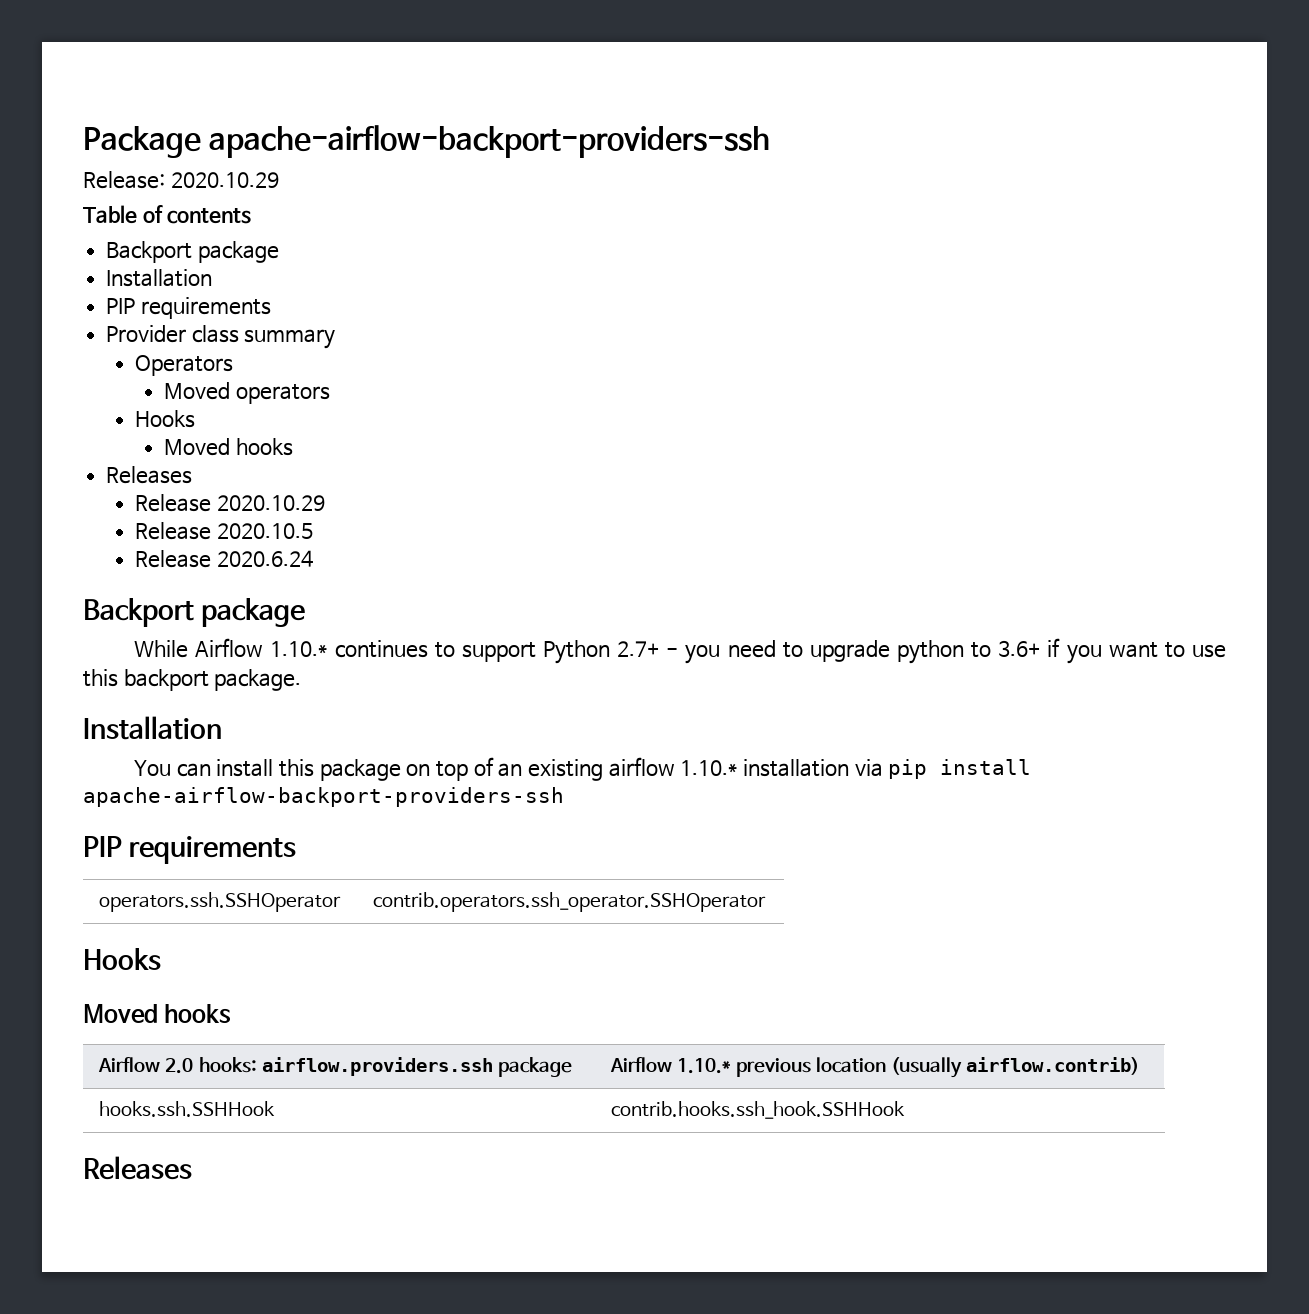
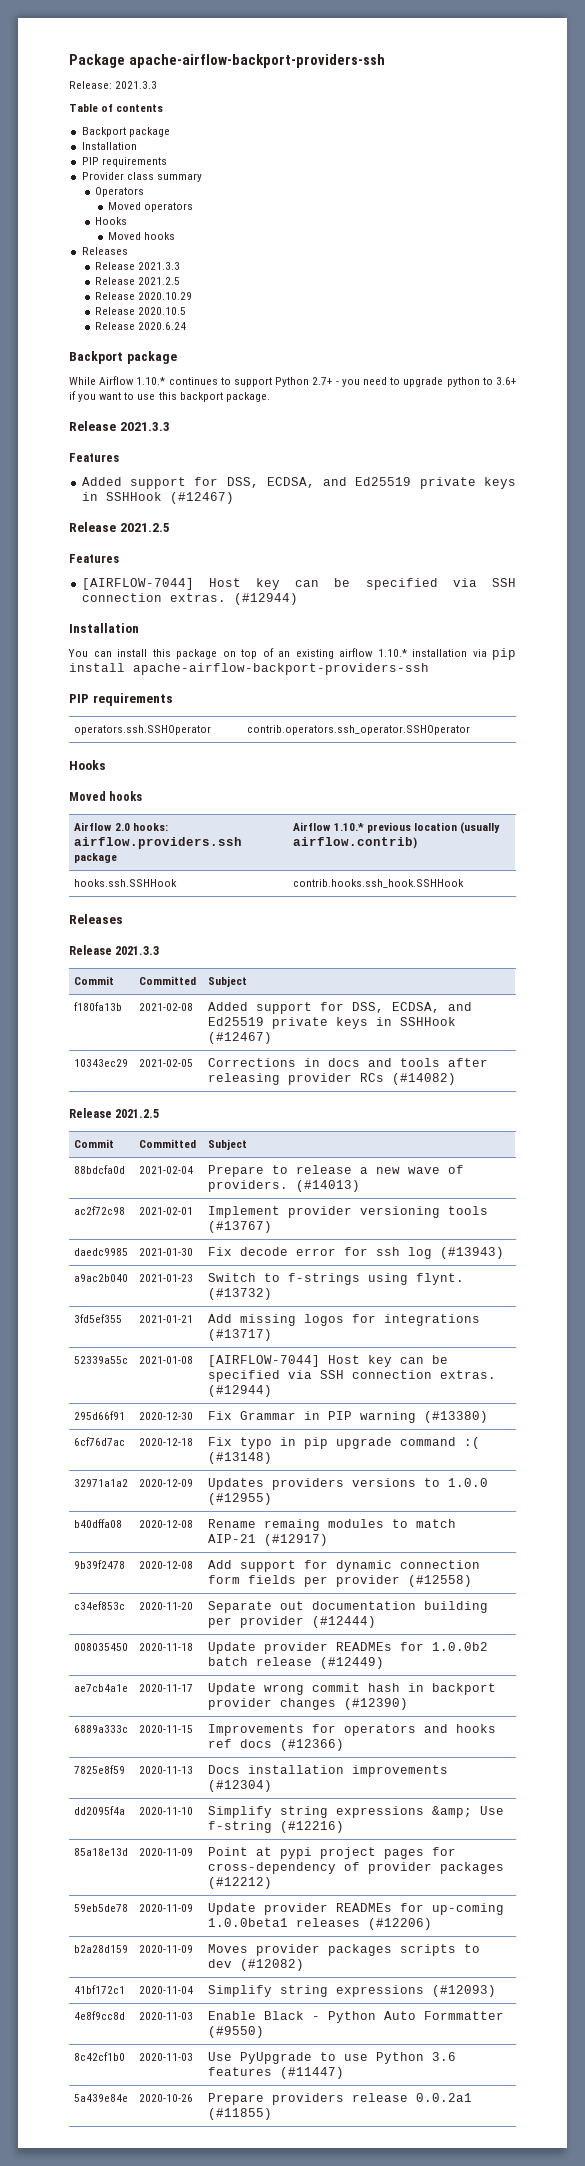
[170,172,279,188] 2020.10.29 -> [115,81,158,89] 2021.3.3
(193, 475) none -> [94,262,181,270] [94,277,181,285] // Release 2021.3.3 // Release 2021.2.5
(302, 680) none -> [69,421,170,431] [69,453,119,462] [81,477,516,489] [81,492,234,504] [69,522,170,532] [69,554,119,563] [81,578,516,590] [81,593,298,605] // Release 2021.3.3 // Features // Added support for DSS, ECDSA, and Ed25519 private keys in SSHHook (#12467) // Release 2021.2.5 // Features // [AIRFLOW-7044] Host key can be specified via SSH connection extras. (#12944)
(192, 1168) none -> [69,945,160,955] [74,976,115,985] [139,976,197,985] [208,976,248,987] [74,1002,123,1011] [139,1003,194,1011] [208,1002,473,1014] [208,1017,457,1029] [208,1032,273,1044] [74,1059,129,1067] [139,1059,194,1067] [208,1058,489,1067] [208,1073,457,1085] [69,1108,160,1118] [74,1139,115,1148] [139,1139,197,1148] [208,1139,248,1150] [74,1165,126,1174] [139,1166,194,1174] [208,1165,465,1177] [208,1180,361,1192] [74,1206,126,1215] [139,1207,194,1215] [208,1206,489,1218] [208,1221,273,1233] [74,1248,129,1256] [139,1248,194,1256] [208,1247,505,1259] [74,1274,129,1282] [139,1274,194,1282] [208,1273,465,1285] [208,1288,273,1300] [74,1314,123,1323] [139,1315,194,1323] [208,1314,481,1326] [208,1329,273,1341] [74,1356,129,1364] [139,1356,194,1364] [208,1355,449,1367] [208,1370,497,1382] [208,1385,273,1397] [74,1411,126,1420] [139,1412,194,1420] [208,1411,489,1423] [74,1437,126,1446] [139,1438,194,1446] [208,1437,481,1449] [208,1452,273,1464] [74,1479,129,1487] [139,1479,194,1487] [208,1478,489,1490] [208,1493,273,1505] [74,1519,123,1528] [139,1520,194,1528] [208,1519,457,1531] [208,1534,329,1546] [74,1560,126,1569] [139,1561,194,1569] [208,1560,481,1572] [208,1575,473,1587] [74,1601,126,1610] [139,1602,194,1610] [208,1601,489,1613] [208,1616,377,1628] [74,1643,129,1651] [139,1643,194,1651] [208,1642,489,1654] [208,1657,385,1669] [74,1684,129,1692] [139,1684,194,1692] [208,1683,497,1695] [208,1698,409,1710] [74,1725,129,1733] [139,1725,194,1733] [208,1724,497,1736] [208,1739,345,1751] [74,1765,126,1774] [139,1766,194,1774] [208,1765,449,1777] [208,1780,273,1792] [74,1806,126,1815] [139,1807,194,1815] [208,1806,505,1818] [208,1821,345,1833] [74,1848,129,1856] [139,1848,194,1856] [208,1847,457,1859] [208,1862,505,1874] [208,1877,273,1889] [74,1904,129,1912] [139,1904,194,1912] [208,1903,505,1915] [208,1918,433,1930] [74,1945,129,1953] [139,1945,194,1953] [208,1944,481,1956] [208,1959,305,1971] [74,1985,126,1994] [139,1986,194,1994] [208,1985,497,1997] [74,2011,126,2020] [139,2012,194,2020] [208,2011,505,2023] [208,2026,265,2038] [74,2052,126,2061] [139,2053,194,2061] [208,2052,457,2064] [208,2067,345,2079] [74,2094,129,2102] [139,2094,194,2102] [208,2093,473,2105] [208,2108,273,2120] // Release 2021.3.3 // Commit | Committed | Subject // f180fa13b | 2021-02-08 | Added support for DSS, ECDSA, and Ed25519 private keys in SSHHook (#12467) // 10343ec29 | 2021-02-05 | Corrections in docs and tools after releasing provider RCs (#14082) // Release 2021.2.5 // Commit | Committed | Subject // 88bdcfa0d | 2021-02-04 | Prepare to release a new wave of providers. (#14013) // ac2f72c98 | 2021-02-01 | Implement provider versioning tools (#13767) // daedc9985 | 2021-01-30 | Fix decode error for ssh log (#13943) // a9ac2b040 | 2021-01-23 | Switch to f-strings using flynt. (#13732) // 3fd5ef355 | 2021-01-21 | Add missing logos for integrations (#13717) // 52339a55c | 2021-01-08 | [AIRFLOW-7044] Host key can be specified via SSH connection extras. (#12944) // 295d66f91 | 2020-12-30 | Fix Grammar in PIP warning (#13380) // 6cf76d7ac | 2020-12-18 | Fix typo in pip upgrade command :( (#13148) // 32971a1a2 | 2020-12-09 | Updates providers versions to 1.0.0 (#12955) // b40dffa08 | 2020-12-08 | Rename remaing modules to match AIP-21 (#12917) // 9b39f2478 | 2020-12-08 | Add support for dynamic connection form fields per provider (#12558) // c34ef853c | 2020-11-20 | Separate out documentation building per provider (#12444) // 008035450 | 2020-11-18 | Update provider READMEs for 1.0.0b2 batch release (#12449) // ae7cb4a1e | 2020-11-17 | Update wrong commit hash in backport provider changes (#12390) // 6889a333c | 2020-11-15 | Improvements for operators and hooks ref docs (#12366) // 7825e8f59 | 2020-11-13 | Docs installation improvements (#12304) // dd2095f4a | 2020-11-10 | Simplify string expressions &amp; Use f-string (#12216) // 85a18e13d | 2020-11-09 | Point at pypi project pages for cross-dependency of provider packages (#12212) // 59eb5de78 | 2020-11-09 | Update provider READMEs for up-coming 1.0.0beta1 releases (#12206) // b2a28d159 | 2020-11-09 | Moves provider packages scripts to dev (#12082) // 41bf172c1 | 2020-11-04 | Simplify string expressions (#12093) // 4e8f9cc8d | 2020-11-03 | Enable Black - Python Auto Formmatter (#9550) // 8c42cf1b0 | 2020-11-03 | Use PyUpgrade to use Python 3.6 features (#11447) // 5a439e84e | 2020-10-26 | Prepare providers release 0.0.2a1 (#11855)

